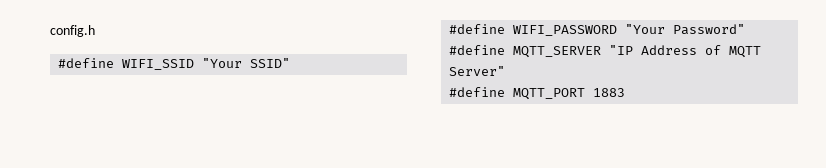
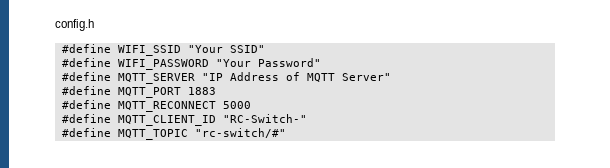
(626, 92) none -> [61,100,251,112] [61,114,307,126] [61,128,286,140] // #define MQTT_RECONNECT 5000 // #define MQTT_CLIENT_ID "RC-Switch-" // #define MQTT_TOPIC "rc-switch/#"

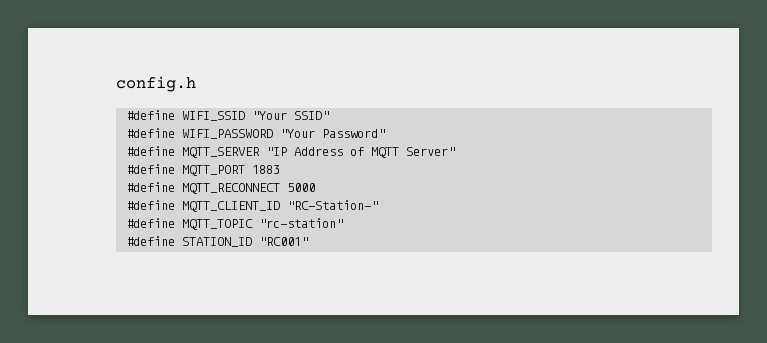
[222,114,307,123] "RC-Switch-" -> [287,200,379,210] "RC-Station-"
[194,128,286,138] "rc-switch/#" -> [259,218,344,228] [126,236,309,247] "rc-station" // #define STATION_ID "RC001"

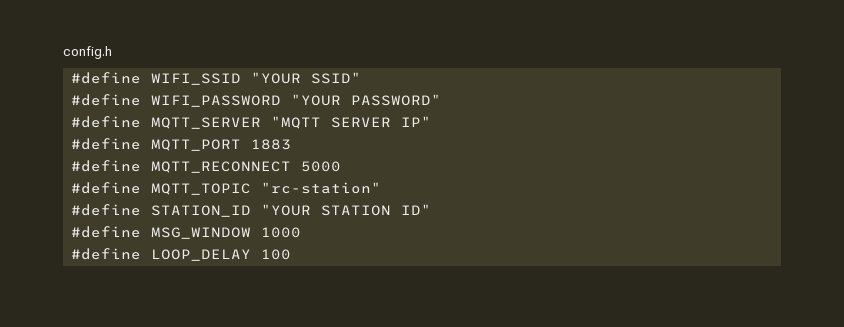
[252,111,288,120] "Your -> [251,72,302,84] "YOUR
[280,129,386,138] "Your Password" -> [291,94,442,106] "YOUR PASSWORD"
[266,147,456,158] "IP Address of MQTT Server" -> [271,116,432,129] "MQTT SERVER IP"
[126,200,379,212] // #define MQTT_CLIENT_ID "RC-Station-" -> (342, 166) none
[259,237,309,246] "RC001" -> [261,204,432,216] [71,226,302,239] [71,248,292,261] "YOUR STATION ID" // #define MSG_WINDOW 1000 // #define LOOP_DELAY 100

